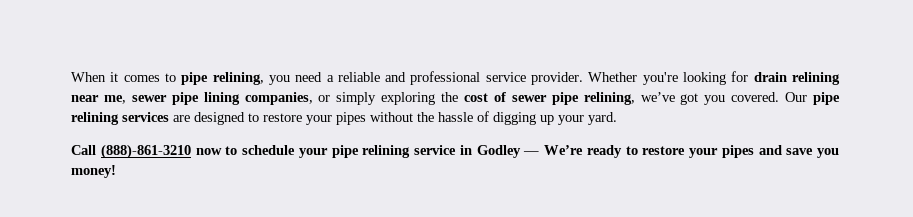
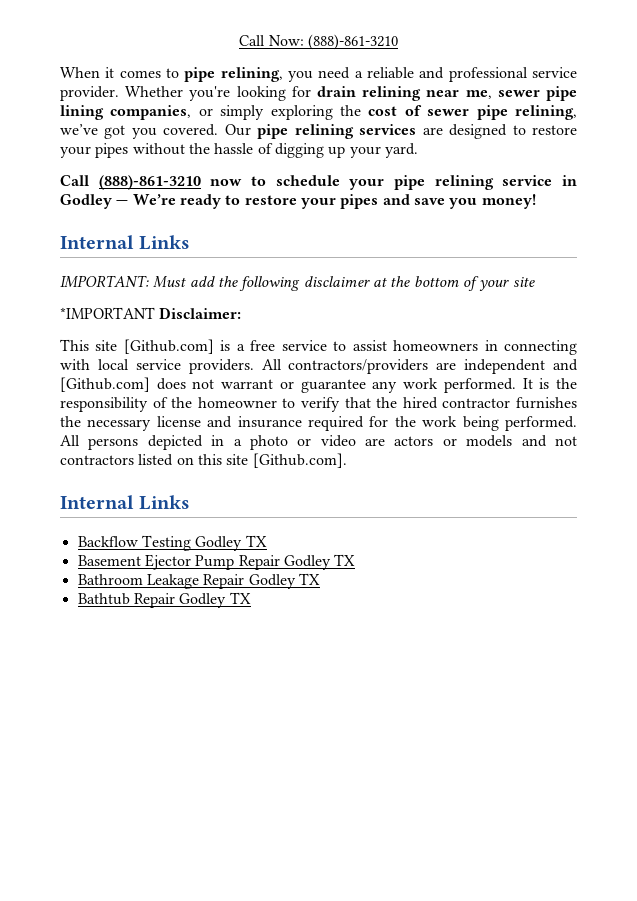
(71, 77) none -> [239,34,398,50] Call Now: (888)-861-3210 //
(116, 171) none -> [60,235,191,250] [60,275,535,291] [60,307,242,319] [60,339,577,355] [60,359,578,374] [60,377,578,393] [60,397,578,412] [60,416,577,431] [60,435,577,450] [60,453,347,468] [60,495,191,510] [77,535,267,551] [77,554,356,570] [77,573,320,589] [77,592,251,608] // Internal Links // IMPORTANT: Must add the following disclaimer at the bottom of your site // *IMPORTANT Disclaimer: // This site [Github.com] is a free service to assist homeowners in connecting with local service providers. All contractors/providers are independent and [Github.com] does not warrant or guarantee any work performed. It is the responsibility of the homeowner to verify that the hired contractor furnishes the necessary license and insurance required for the work being performed. All persons depicted in a photo or video are actors or models and not contractors listed on this site [Github.com]. // Internal Links // Backflow Testing Godley TX // Basement Ejector Pump Repair Godley TX // Bathroom Leakage Repair Godley TX // Bathtub Repair Godley TX

